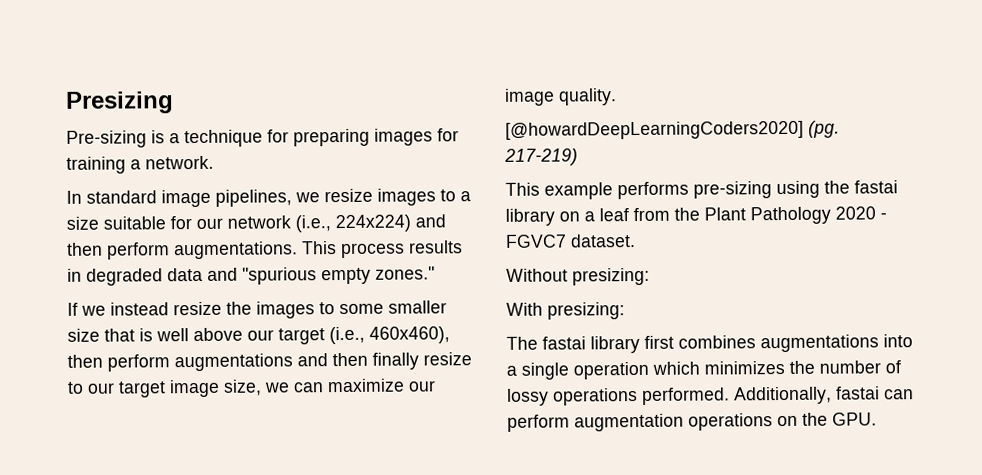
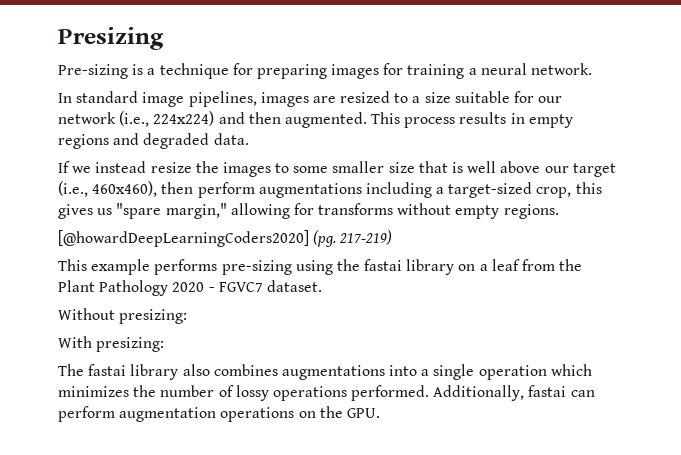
(141, 164) none -> [480,63,527,75] neural
[295,188,436,206] we resize images -> [260,91,391,107] images are resized
[107,241,298,260] perform augmentations. -> [284,112,367,128] augmented.
[86,266,435,286] degraded data and "spurious empty zones." -> [528,114,573,128] [58,133,249,149] empty regions and degraded data.
[297,352,472,370] [67,378,436,398] [504,88,617,106] and then finally resize to our target image size, we can maximize our image quality. -> [365,182,602,198] [58,203,559,219] including a target-sized crop, this gives us "spare margin," allowing for transforms without empty regions.
[644,335,674,349] first -> [182,364,210,376] also

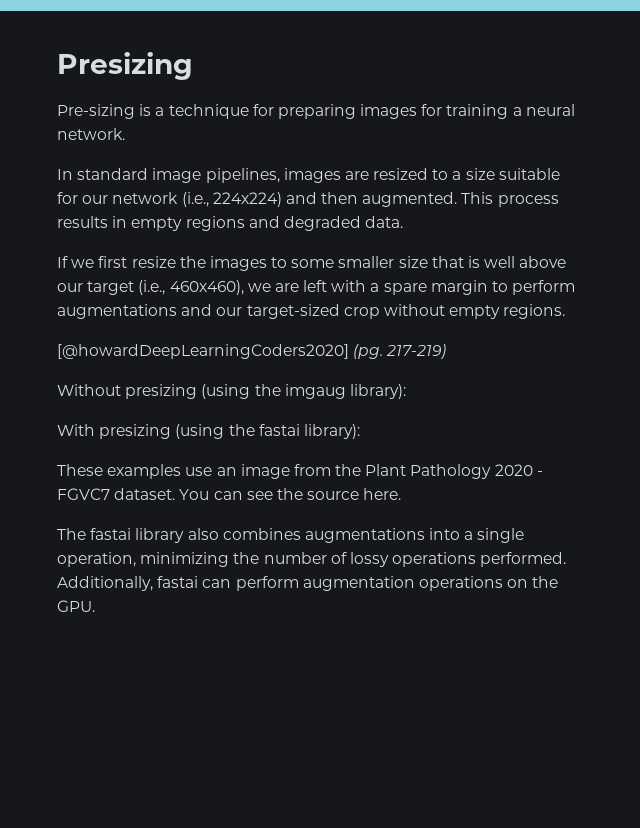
[95,161,147,173] instead -> [98,256,128,268] first
[161,182,602,198] [58,203,394,219] then perform augmentations including a target-sized crop, this gives us "spare margin," allowing for transforms -> [247,280,576,295] [57,304,380,319] we are left with a spare margin to perform augmentations and our target-sized crop
[58,259,520,275] This example performs pre-sizing using the fastai library on a leaf -> [57,384,406,399] [57,424,360,439] [57,464,290,479] Without presizing (using the imgaug library): // With presizing (using the fastai library): // These examples use an image
[58,308,188,324] [58,336,165,352] // Without presizing: // With presizing: -> [179,488,402,500] You can see the source here.
[478,364,592,380] [58,386,129,397] operation which minimizes -> [57,552,230,567] operation, minimizing

